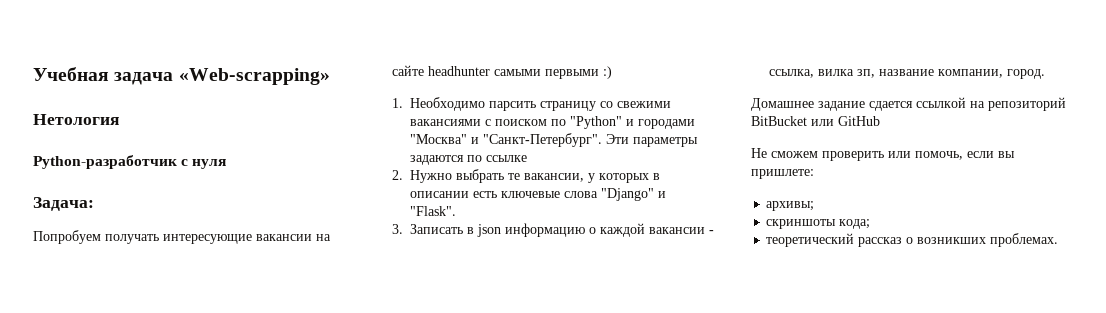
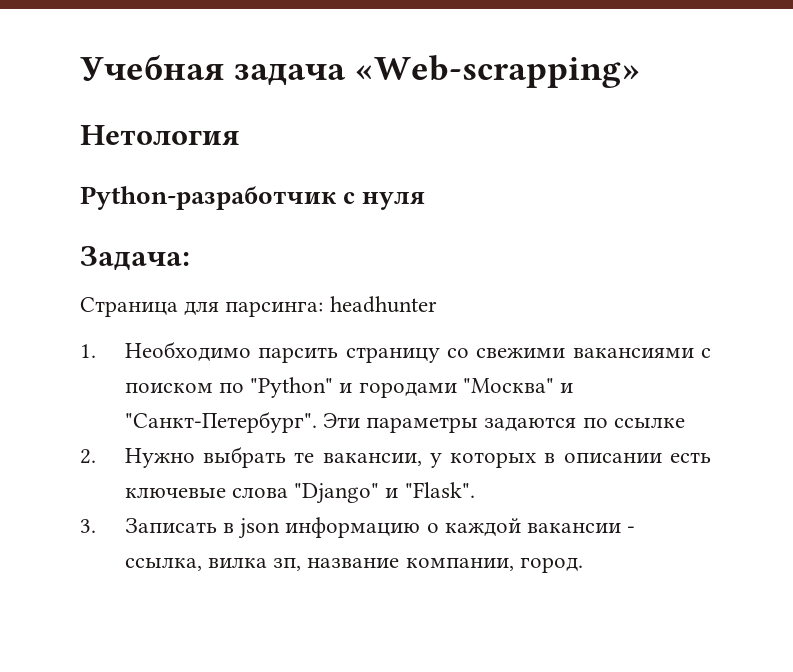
[33,230,331,244] [392,65,612,79] Попробуем получать интересующие вакансии на сайте headhunter самыми первыми :) -> [80,296,437,317] Страница для парсинга: headhunter
[751,97,1066,111] [751,116,880,126] [751,148,1015,161] [751,169,814,179] [766,201,815,211] [766,219,871,229] [766,233,1059,247] // Домашнее задание сдается ссылкой на репозиторий BitBucket или GitHub // Не сможем проверить или помочь, если вы пришлете: // архивы; // скриншоты кода; // теоретический рассказ о возникших проблемах. -> (583, 565) none

